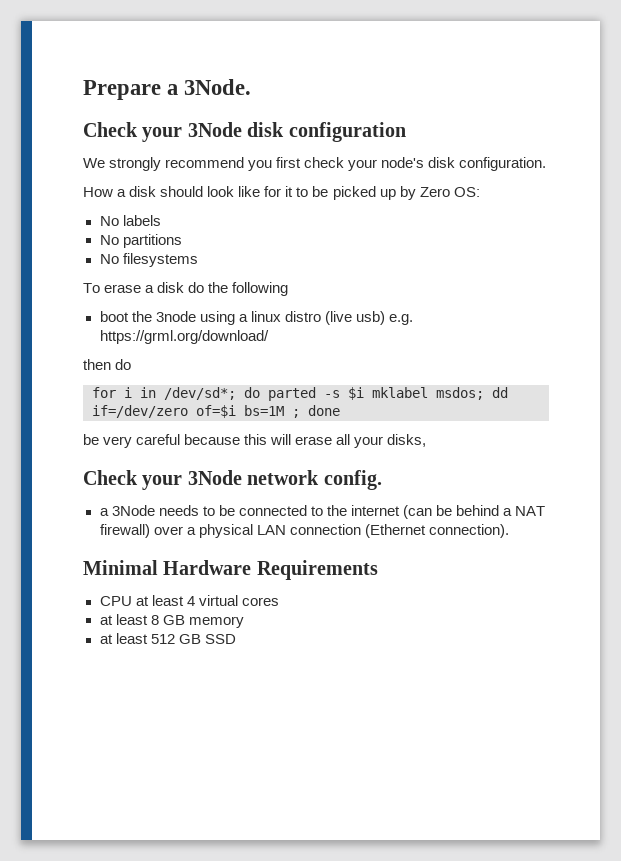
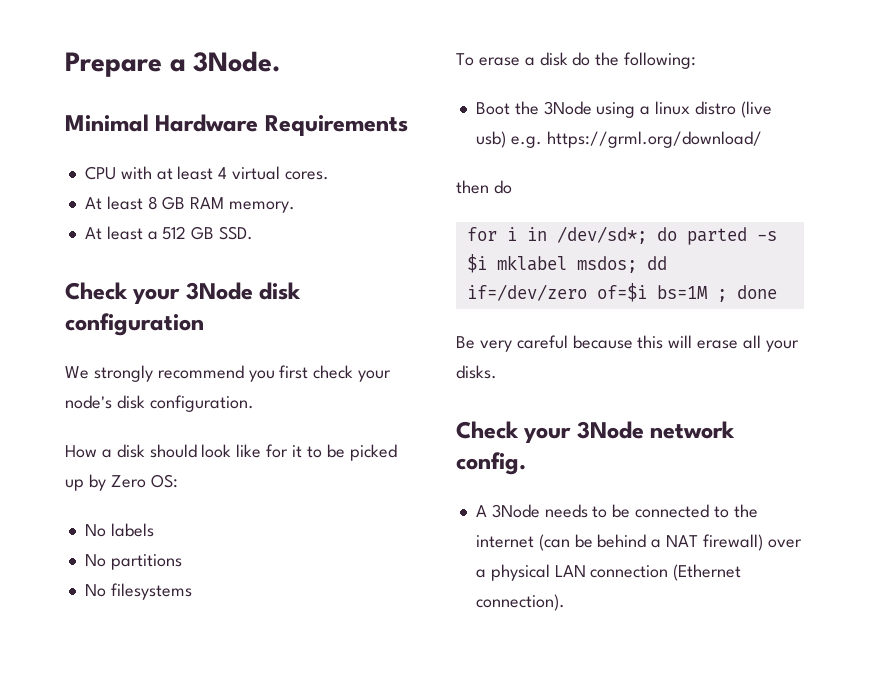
(252, 87) none -> [65,114,408,136] [84,166,329,180] [84,196,296,213] [84,226,254,240] // Minimal Hardware Requirements // CPU with at least 4 virtual cores. // At least 8 GB RAM memory. // At least a 512 GB SSD.
[232,282,289,296] [99,311,196,322] following // boot the 3node -> [624,52,697,69] [475,101,592,115] following: // Boot the 3Node
[83,434,99,445] be -> [456,336,475,349] Be
[387,434,427,447] disks, -> [456,365,497,379] disks.
[99,508,109,516] a -> [475,505,487,517] A
[83,560,378,580] [99,595,279,606] [99,614,244,628] [99,633,236,644] // Minimal Hardware Requirements // CPU at least 4 virtual cores // at least 8 GB memory // at least 512 GB SSD -> (565, 602) none

